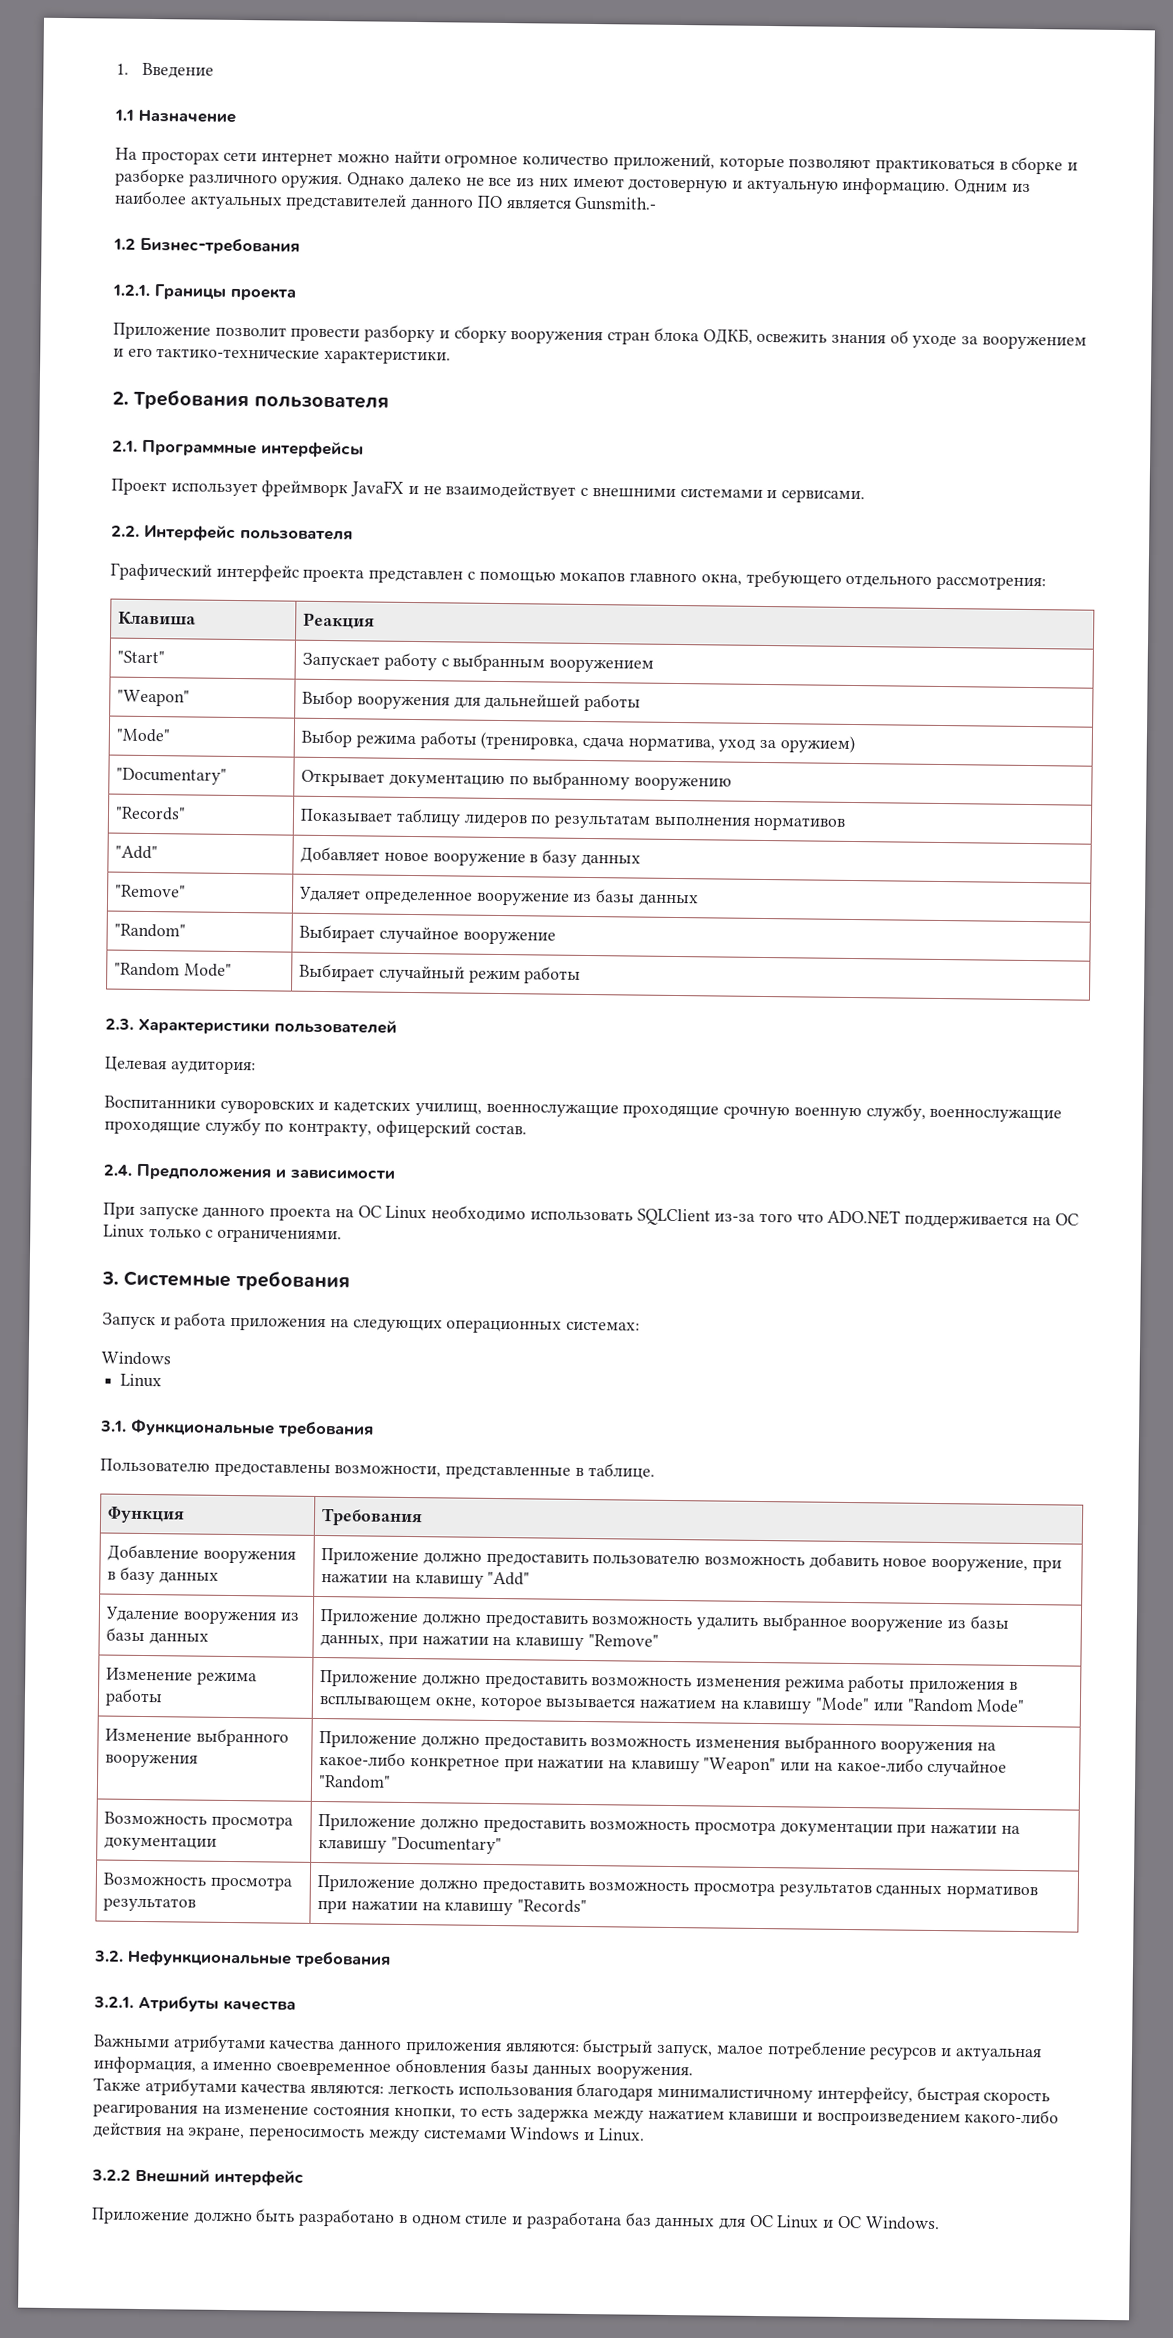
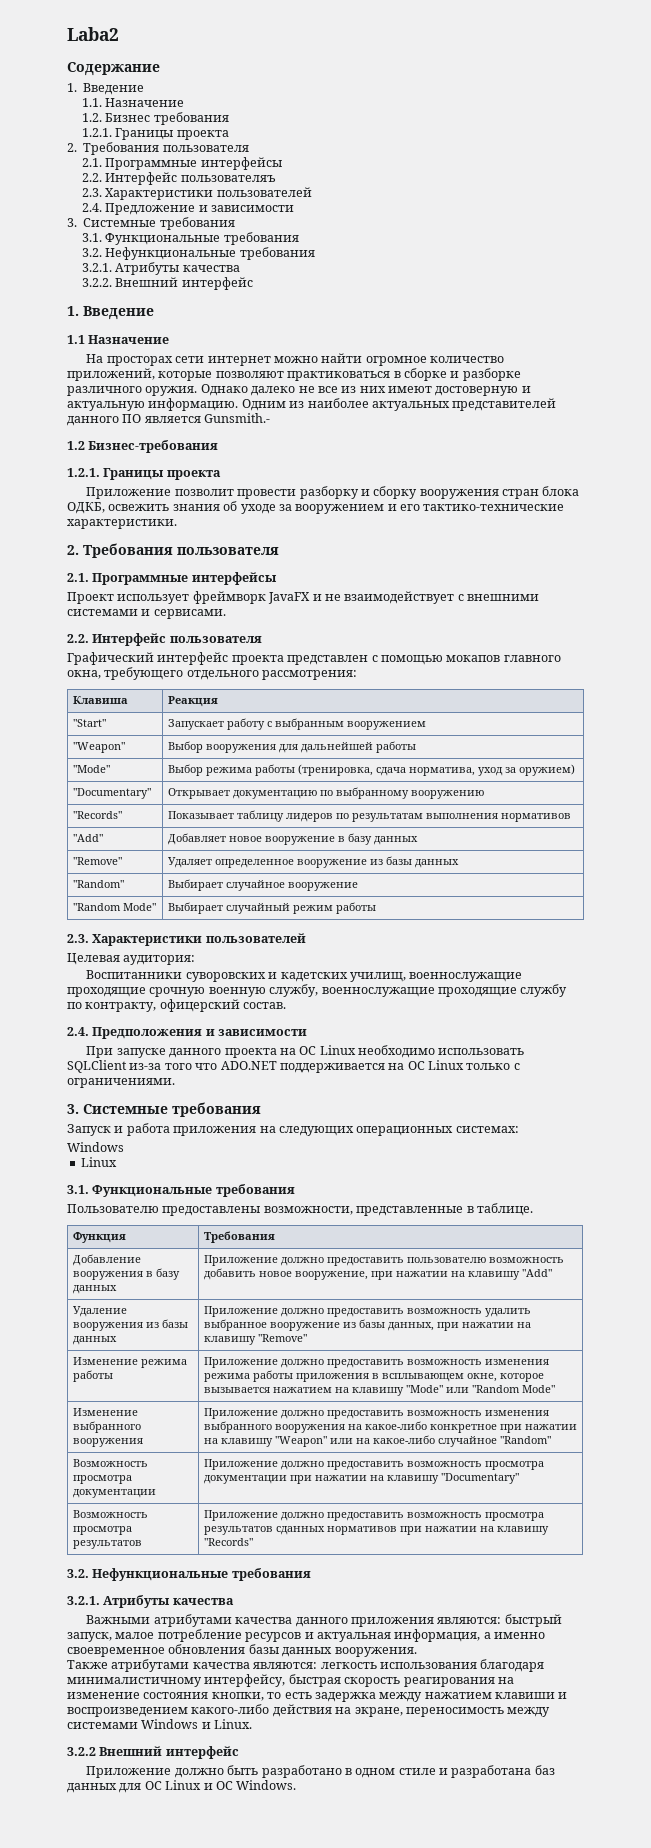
[116,62,214,79] 1. Введение -> [67,27,119,41] [67,62,160,76] [67,83,145,95] [81,98,185,107] [81,112,229,125] [81,128,229,140] [67,142,249,155] [81,157,282,170] [81,172,276,185] [81,187,312,200] [81,203,294,215] [67,217,235,230] [81,232,299,245] [81,247,315,260] [81,262,240,275] [81,277,253,290] [67,306,154,320] Laba2 // Содержание // 1. Введение // 1.1. Назначение // 1.2. Бизнес требования // 1.2.1. Границы проекта // 2. Требования пользователя // 2.1. Программные интерфейсы // 2.2. Интерфейс пользователяъ // 2.3. Характеристики пользователей // 2.4. Предложение и зависимости // 3. Системные требования // 3.1. Функциональные требования // 3.2. Нефункциональные требования // 3.2.1. Атрибуты качества // 3.2.2. Внешний интерфейс // 1. Введение

